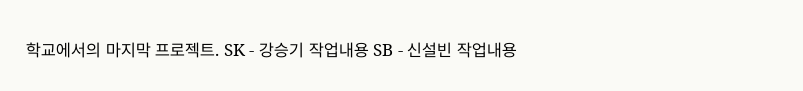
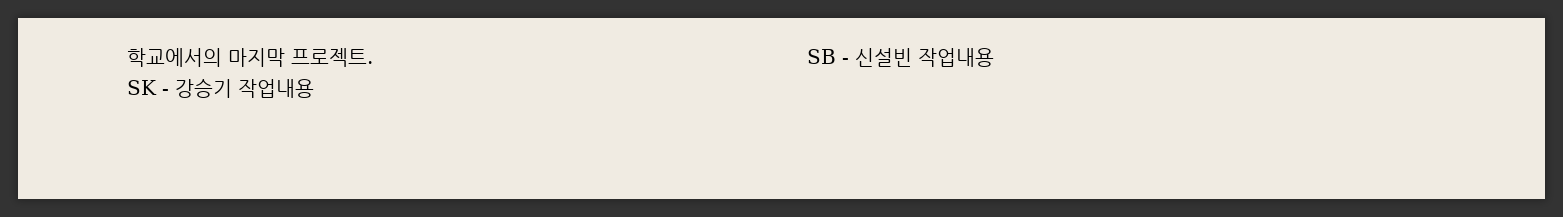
(220, 50) none -> (373, 57) //
(369, 50) none -> (314, 88) //

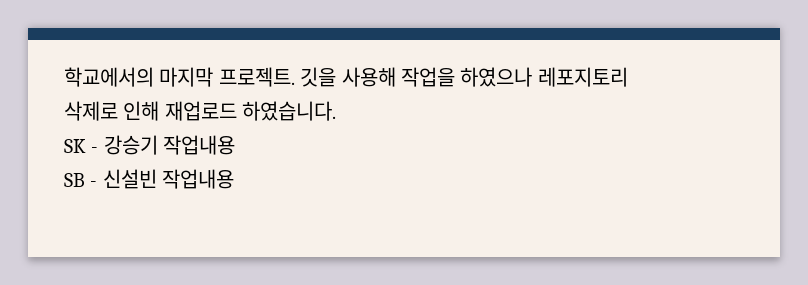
(373, 57) none -> [300,67,628,87] [64,101,337,121] 깃을 사용해 작업을 하였으나 레포지토리 삭제로 인해 재업로드 하였습니다.

